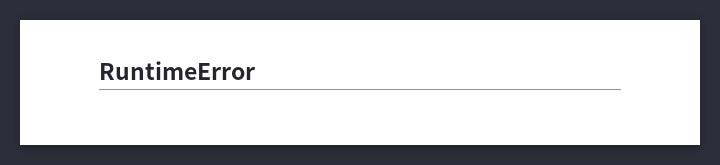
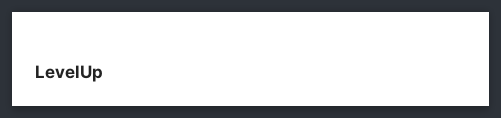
[99,61,256,80] RuntimeError -> [35,65,103,82] LevelUp

